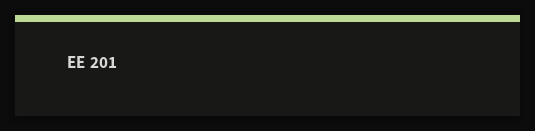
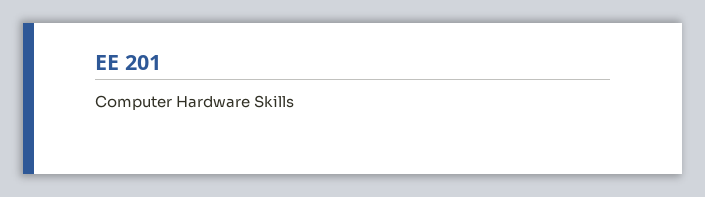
(117, 62) none -> [95,95,295,110] // Computer Hardware Skills

